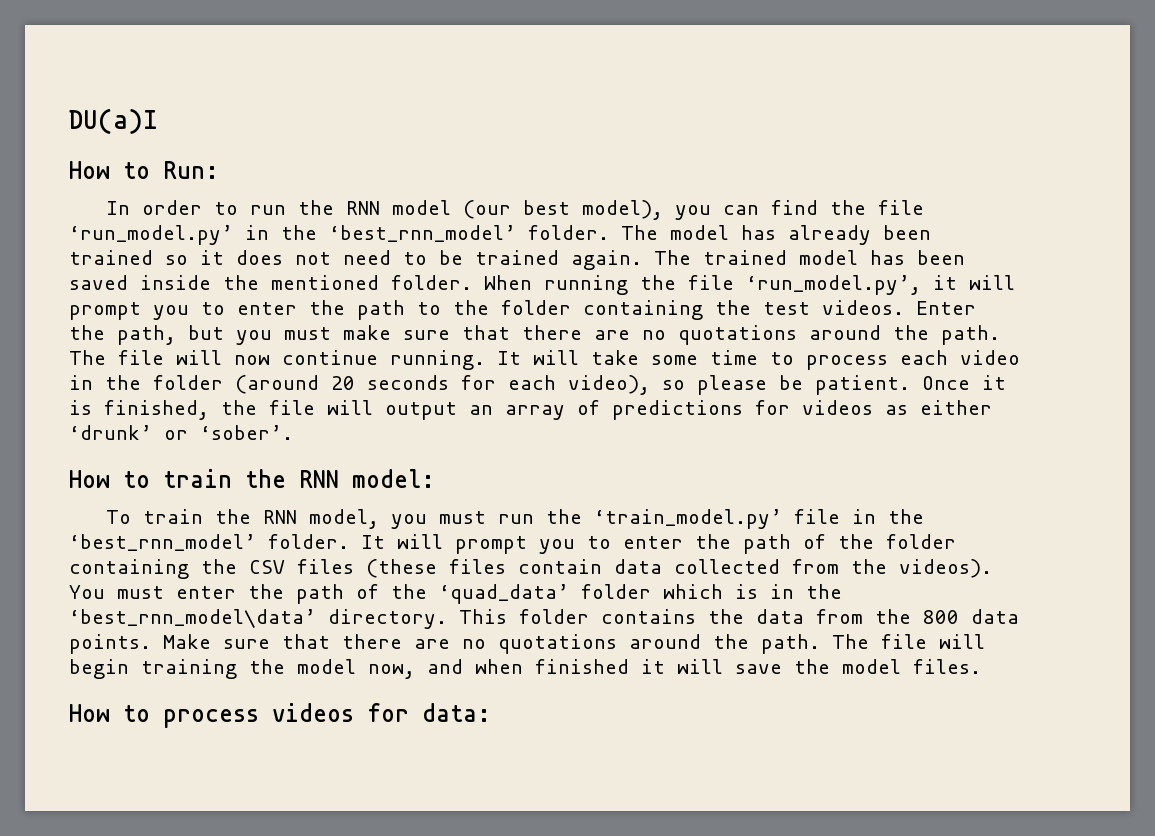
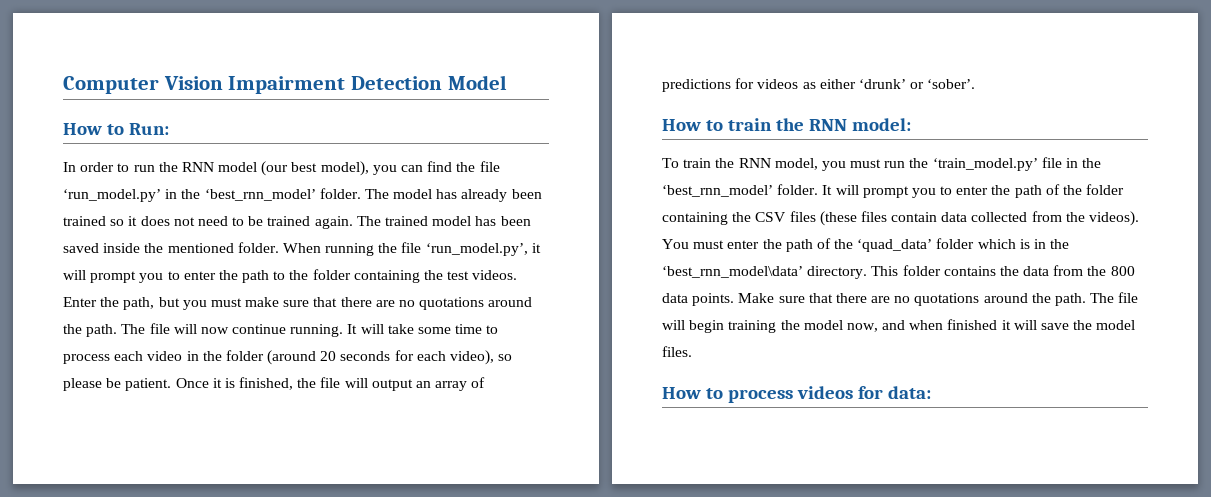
[69,109,158,134] DU(a)I -> [63,75,507,94] Computer Vision Impairment Detection Model

